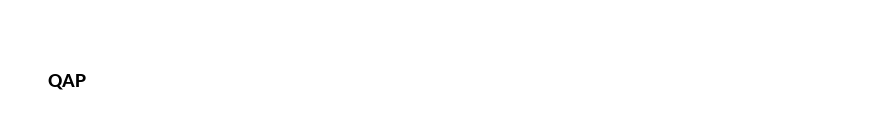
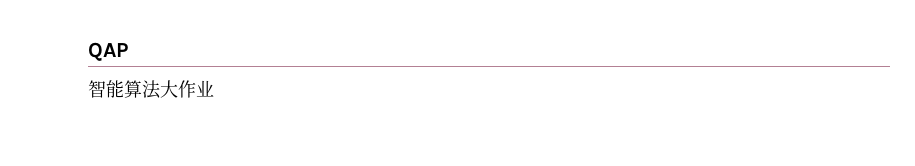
(86, 82) none -> [88,80,214,99] // 智能算法大作业

